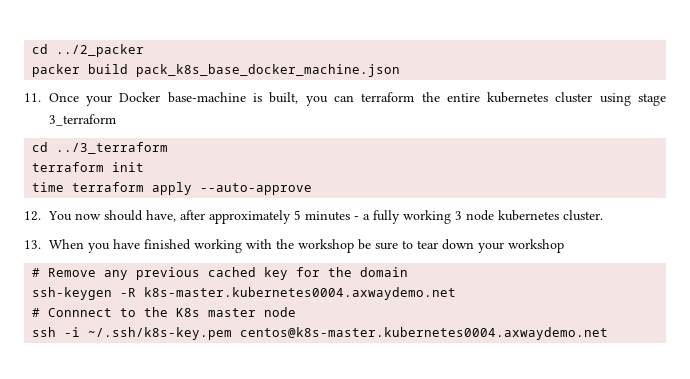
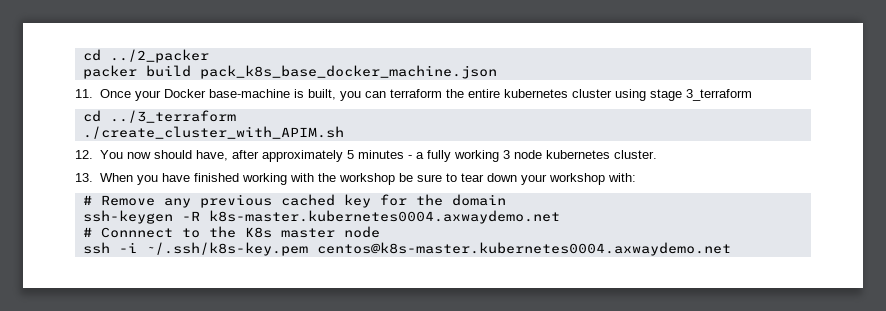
[32,162,145,172] [32,182,313,195] terraform init // time terraform apply --auto-approve -> [82,126,344,139] ./create_cluster_with_APIM.sh
(564, 246) none -> [607,173,636,182] with:

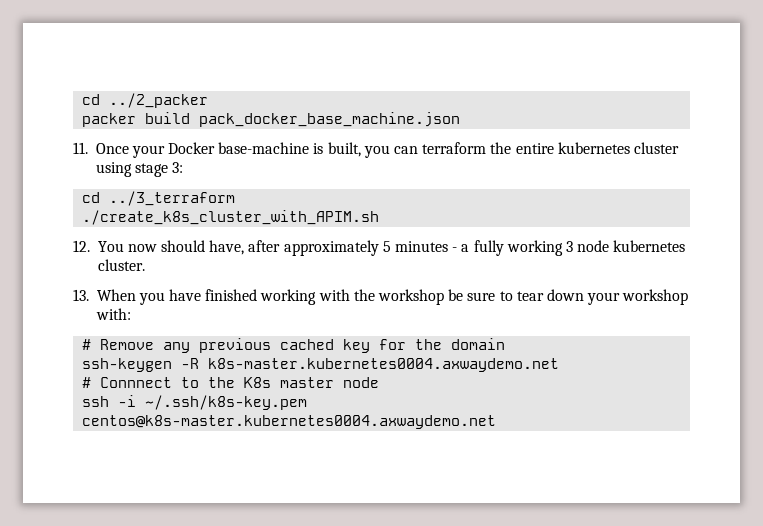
[199,65,497,79] pack_k8s_base_docker_machine.json -> [199,112,461,127] pack_docker_base_machine.json
[685,89,752,101] 3_terraform -> [172,162,184,173] 3:
[82,126,344,139] ./create_cluster_with_APIM.sh -> [82,210,380,225] ./create_k8s_cluster_with_APIM.sh

